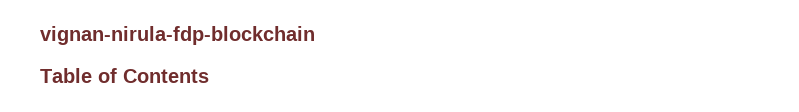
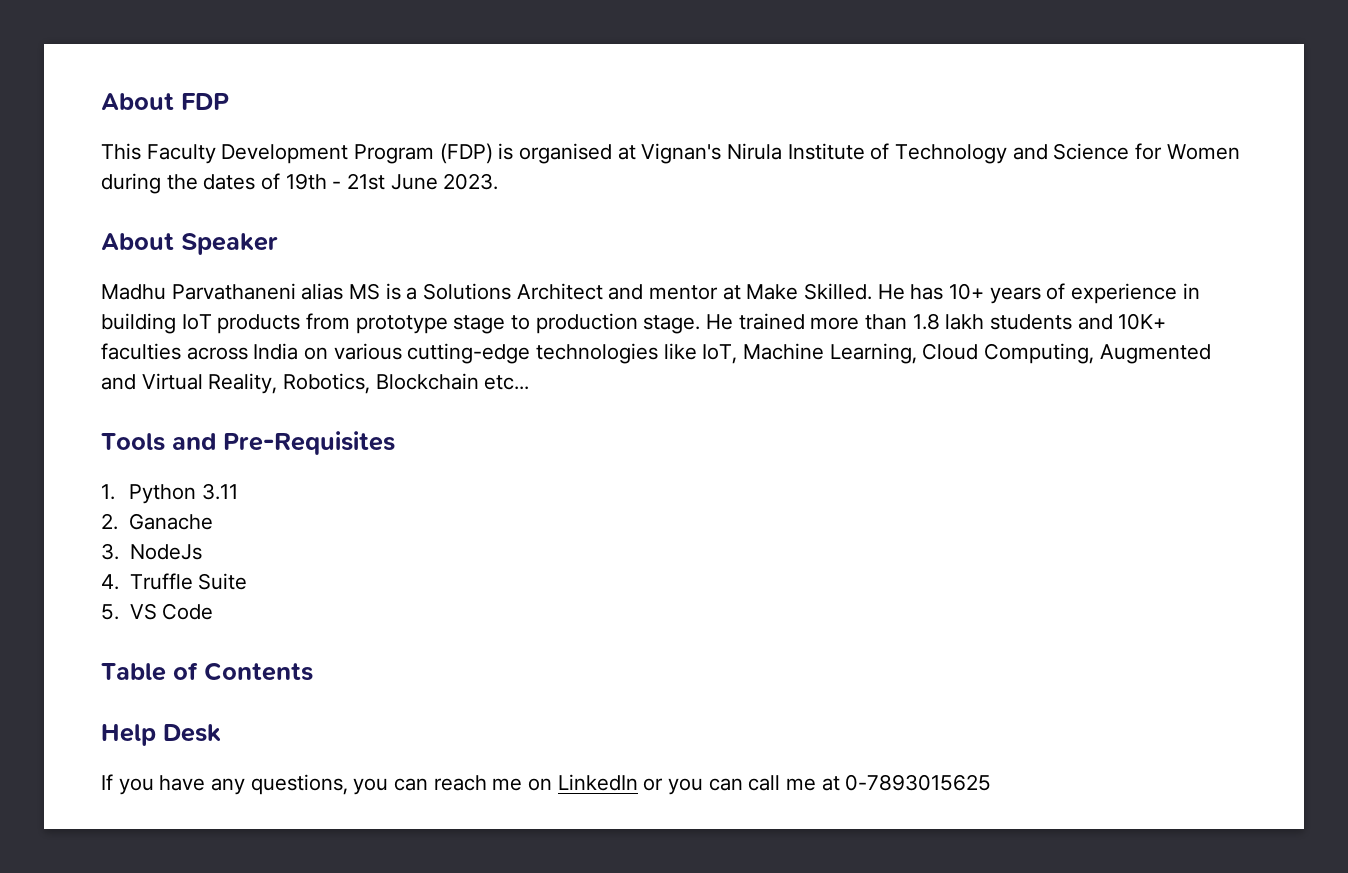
[40,26,315,45] [40,68,209,83] vignan-nirula-fdp-blockchain // Table of Contents -> [101,93,229,110] [101,143,1240,164] [101,173,499,194] [101,233,278,255] [101,283,1200,304] [101,313,1167,334] [101,343,1211,364] [101,373,530,394] [101,431,395,455] [101,483,238,504] [101,513,214,530] [101,543,202,560] [101,573,248,590] [101,603,214,620] [101,662,313,681] [101,724,221,746] [101,774,992,795] About FDP // This Faculty Development Program (FDP) is organised at Vignan's Nirula Institute of Technology and Science for Women during the dates of 19th - 21st June 2023. // About Speaker // Madhu Parvathaneni alias MS is a Solutions Architect and mentor at Make Skilled. He has 10+ years of experience in building IoT products from prototype stage to production stage. He trained more than 1.8 lakh students and 10K+ faculties across India on various cutting-edge technologies like IoT, Machine Learning, Cloud Computing, Augmented and Virtual Reality, Robotics, Blockchain etc... // Tools and Pre-Requisites // 1. Python 3.11 // 2. Ganache // 3. NodeJs // 4. Truffle Suite // 5. VS Code // Table of Contents // Help Desk // If you have any questions, you can reach me on LinkedIn or you can call me at 0-7893015625

